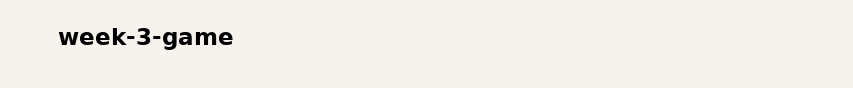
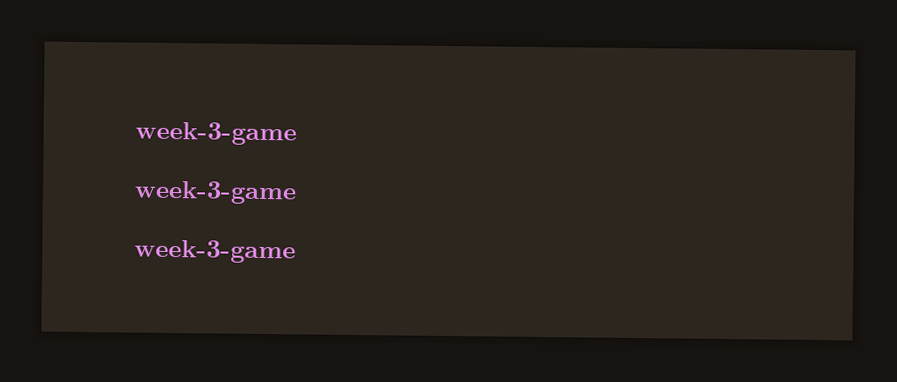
[58,28,234,50] week-3-game -> [135,121,297,146] [134,180,297,205] [134,239,296,264] week-3-game // week-3-game // week-3-game

